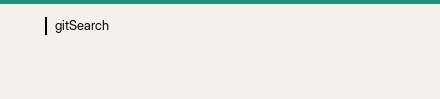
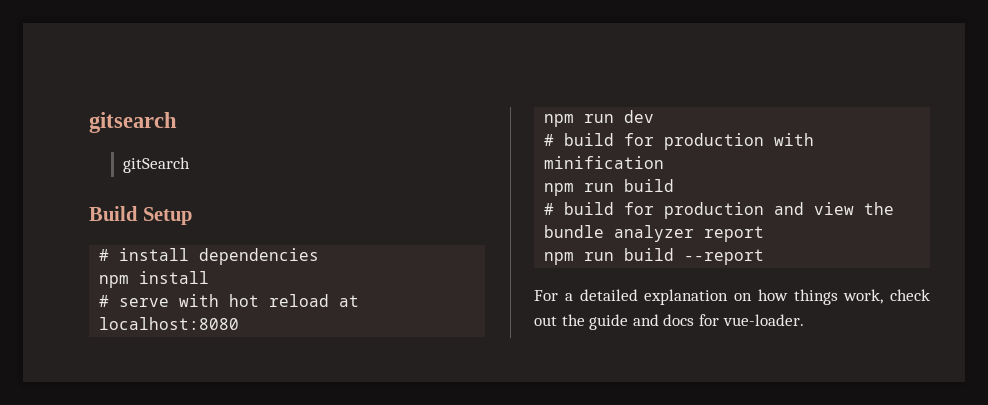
(54, 26) none -> [89,112,177,133] gitsearch //
(109, 26) none -> [89,206,192,225] [99,248,320,265] [99,271,210,288] [99,294,360,307] [99,317,240,330] [544,110,655,127] [544,133,815,150] [544,156,665,169] [544,179,675,196] [544,202,895,219] [544,225,765,242] [544,248,765,265] [534,289,930,305] [534,314,804,330] // Build Setup // # install dependencies // npm install // # serve with hot reload at localhost:8080 // npm run dev // # build for production with minification // npm run build // # build for production and view the bundle analyzer report // npm run build --report // For a detailed explanation on how things work, check out the guide and docs for vue-loader.

